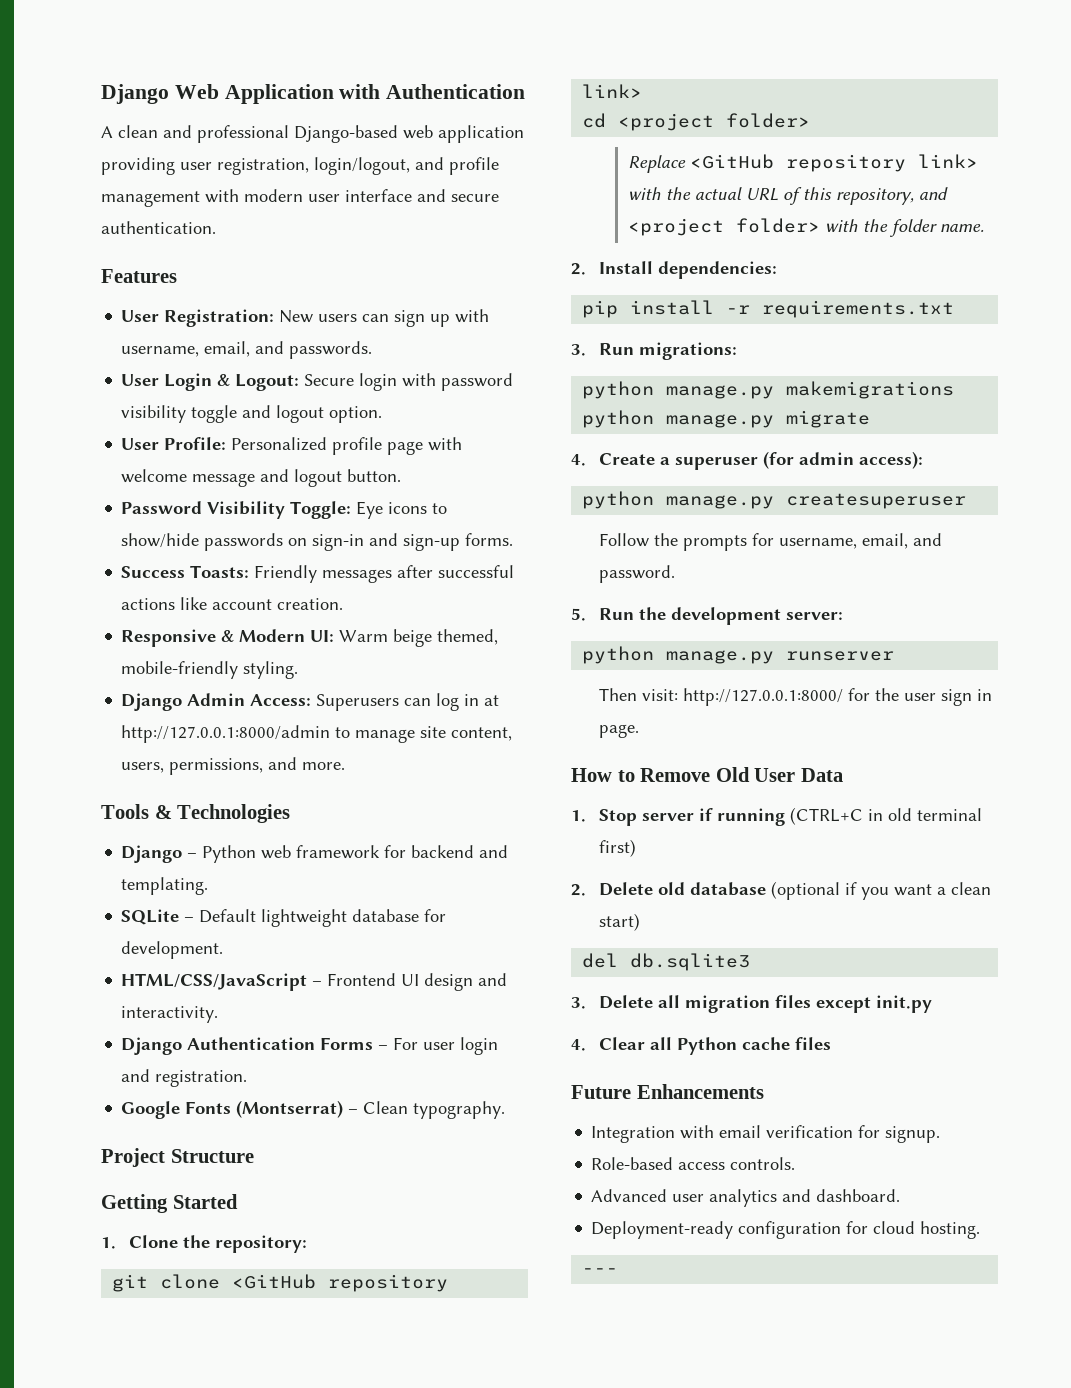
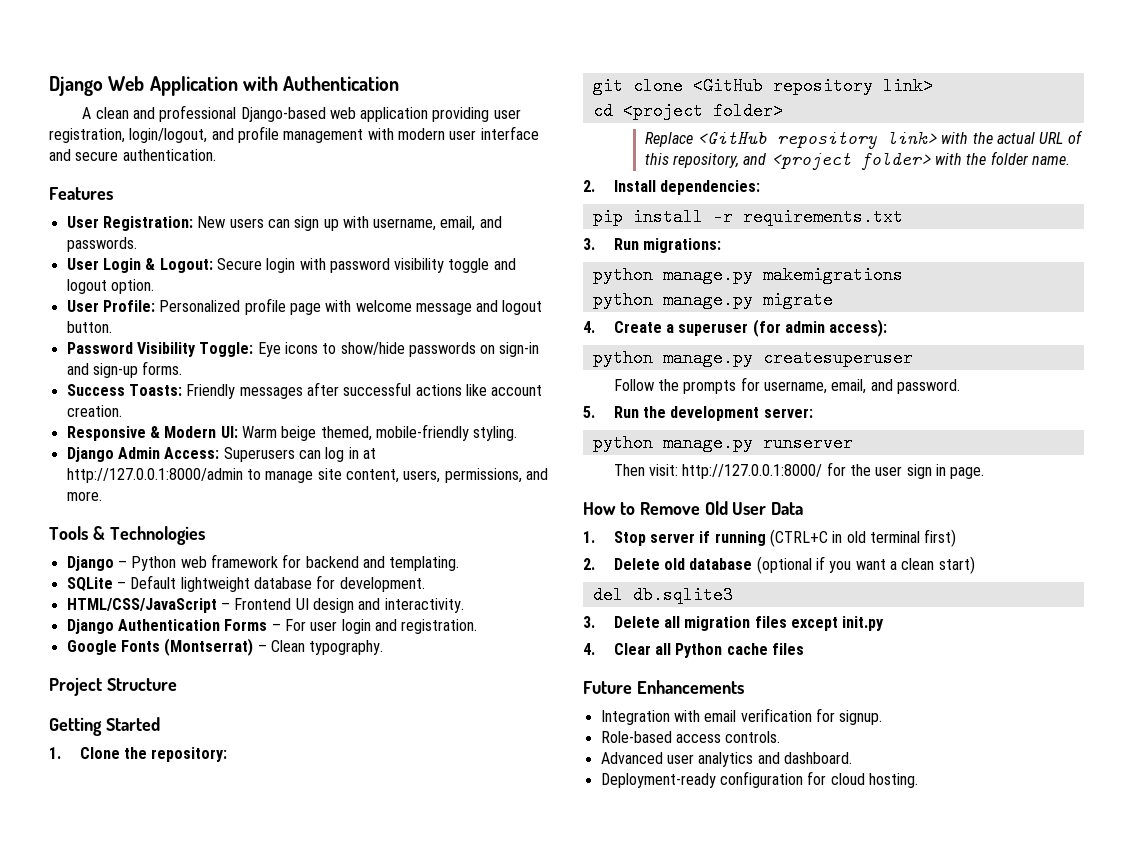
[582,1268,619,1274] // --- -> (918, 780) none

